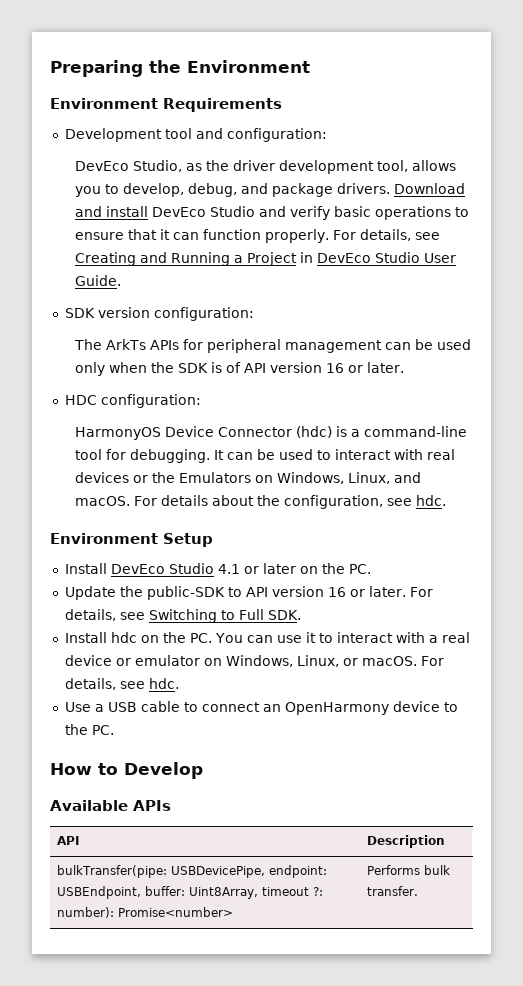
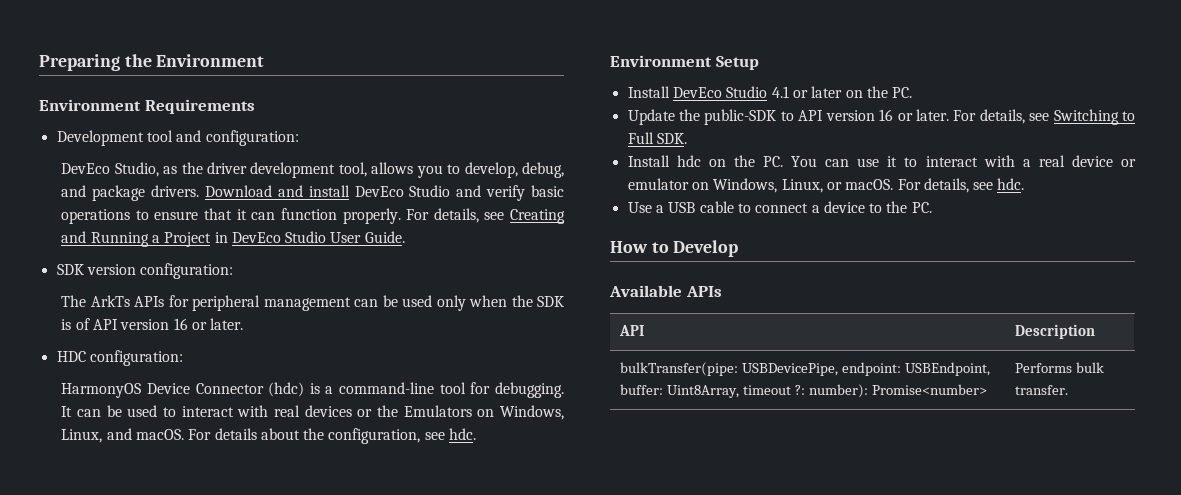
[262,702,389,715] an OpenHarmony -> [811,205,820,213] a

